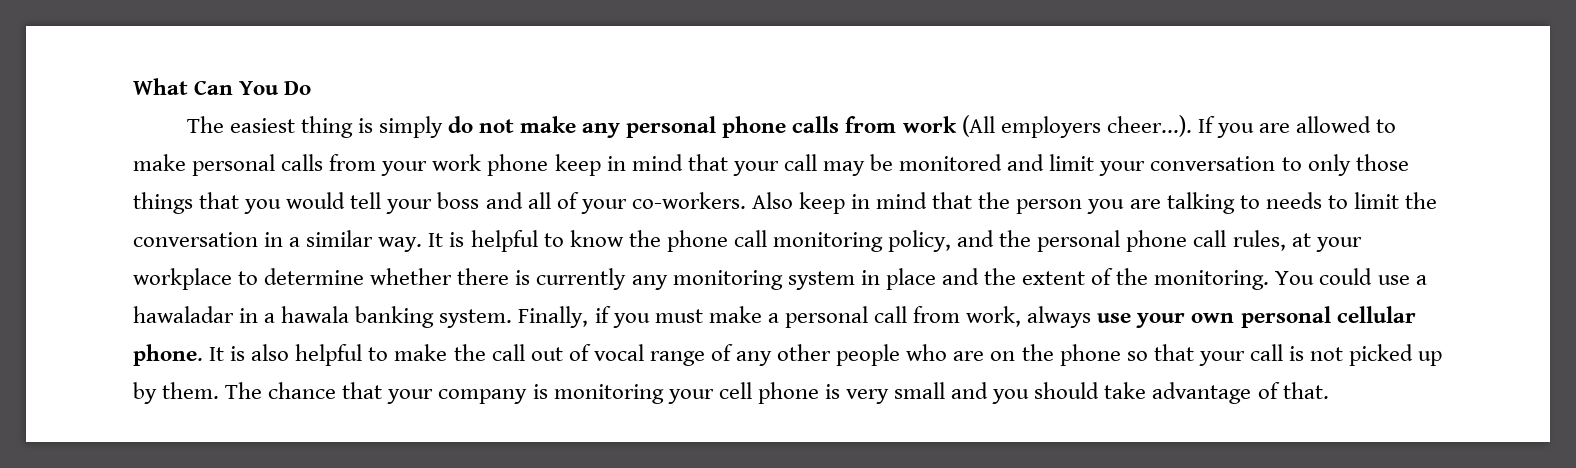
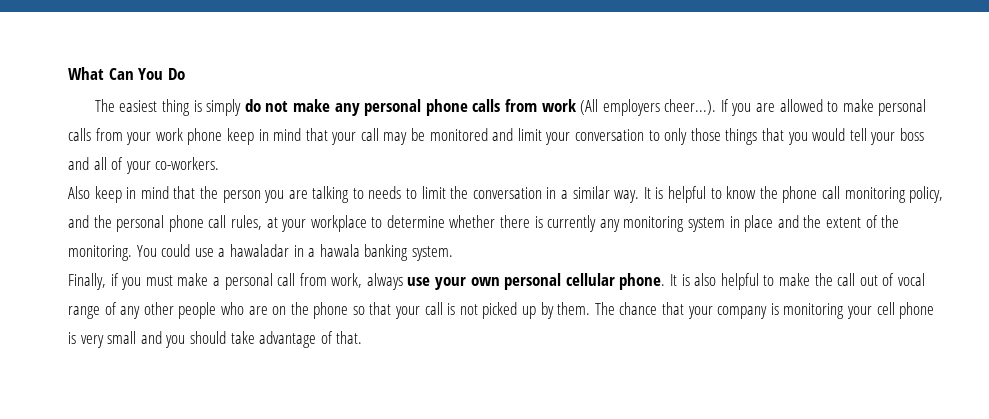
(746, 200) none -> (220, 163) //
(513, 318) none -> (453, 253) //

